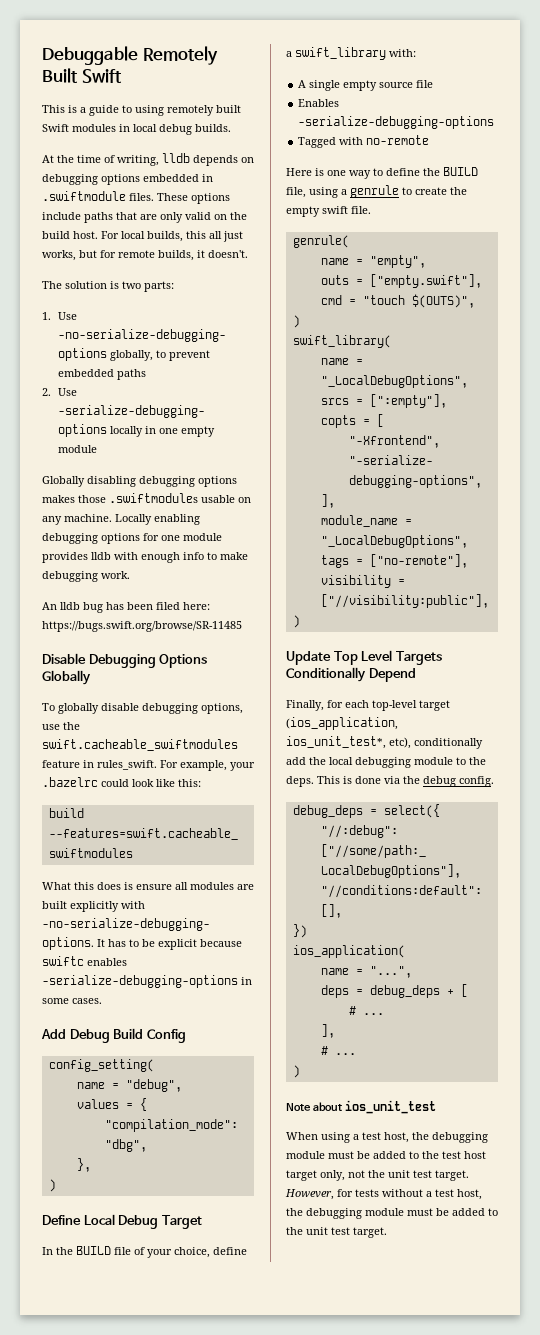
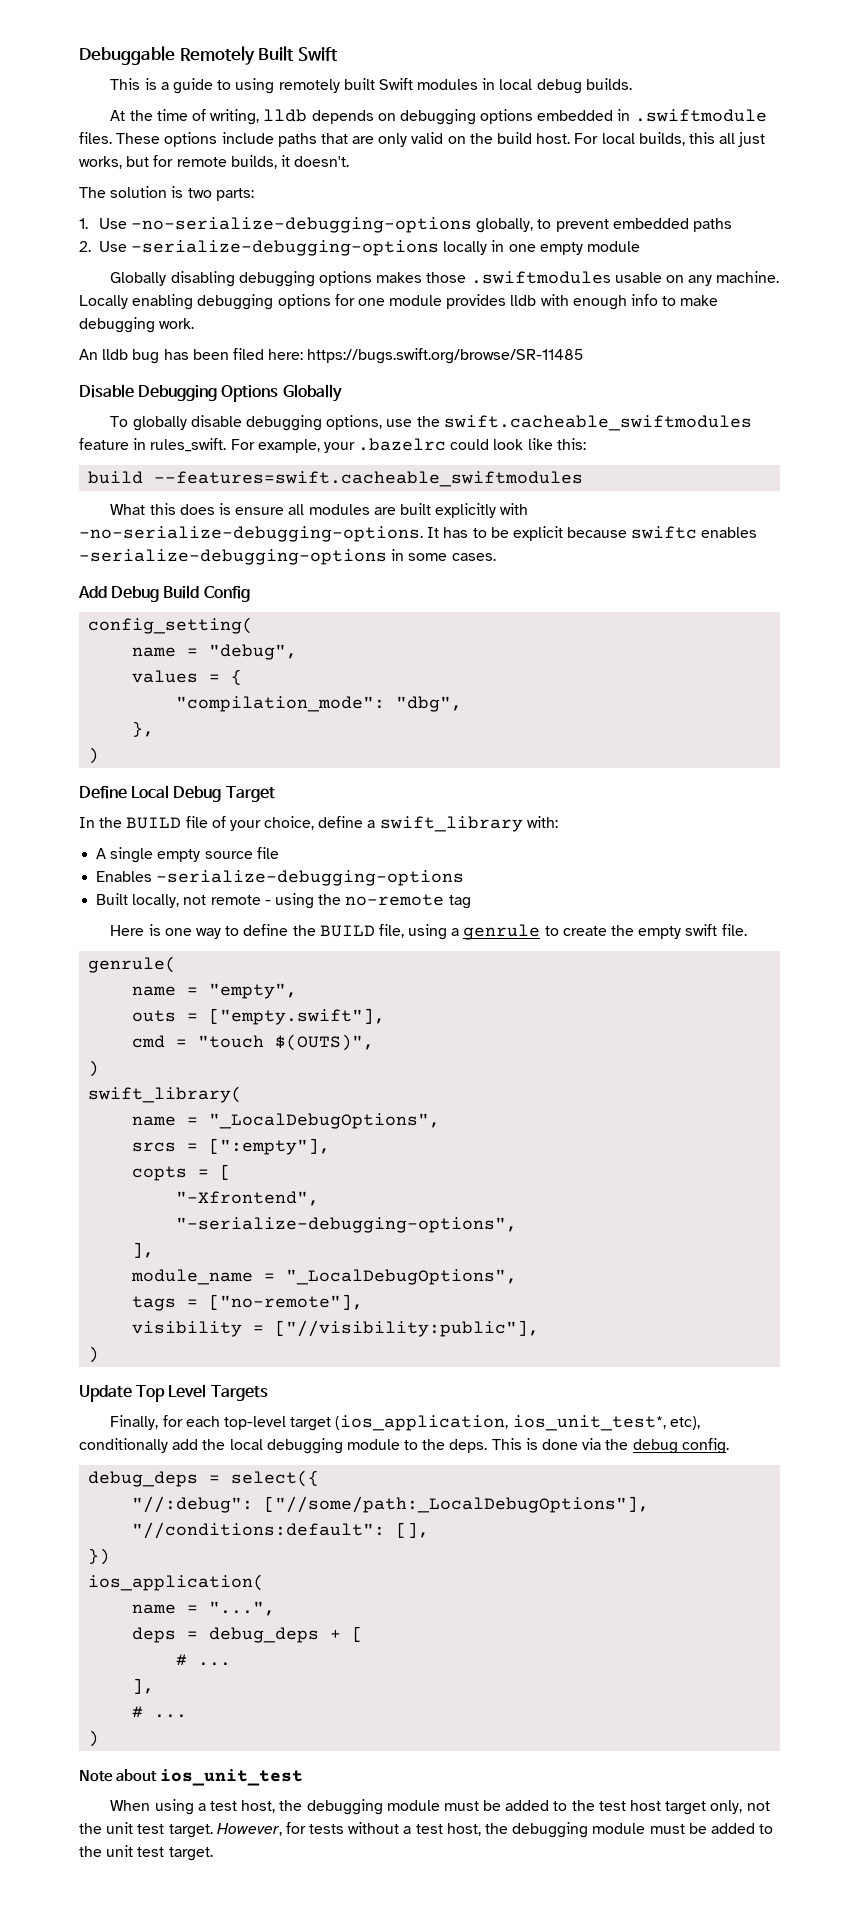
[298,137,364,148] Tagged with -> [96,893,342,909] Built locally, not remote - using the
(430, 140) none -> [448,895,471,909] tag
[286,667,416,682] Conditionally Depend -> (268, 1393) none

